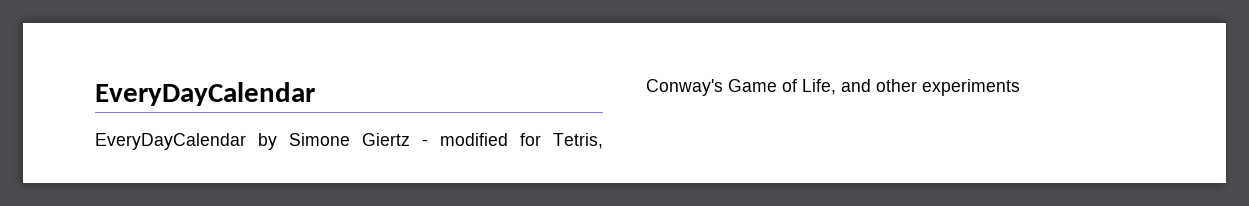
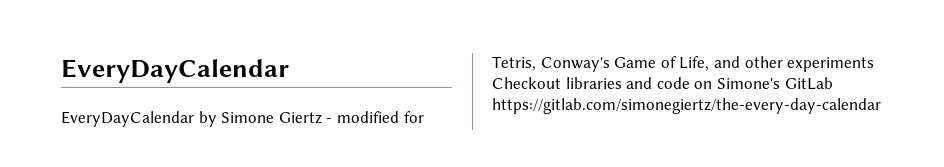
(1020, 87) none -> [492,77,833,90] [492,98,881,114] Checkout libraries and code on Simone's GitLab https://gitlab.com/simonegiertz/the-every-day-calendar

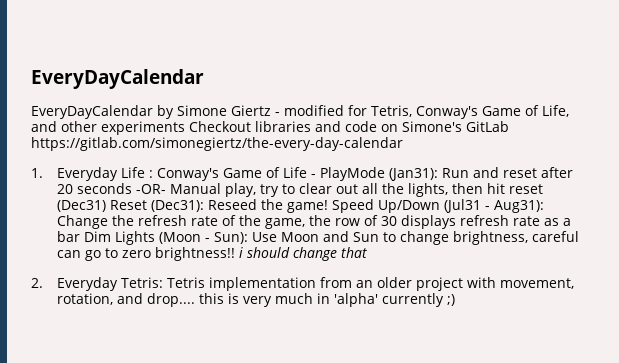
(881, 106) none -> [31,167,573,181] [56,183,543,197] [56,199,544,213] [56,215,571,229] [56,231,579,245] [56,247,367,261] [31,277,574,291] [56,293,455,307] // 1. Everyday Life : Conway's Game of Life - PlayMode (Jan31): Run and reset after 20 seconds -OR- Manual play, try to clear out all the lights, then hit reset (Dec31) Reset (Dec31): Reseed the game! Speed Up/Down (Jul31 - Aug31): Change the refresh rate of the game, the row of 30 displays refresh rate as a bar Dim Lights (Moon - Sun): Use Moon and Sun to change brightness, careful can go to zero brightness!! i should change that // 2. Everyday Tetris: Tetris implementation from an older project with movement, rotation, and drop.... this is very much in 'alpha' currently ;)

